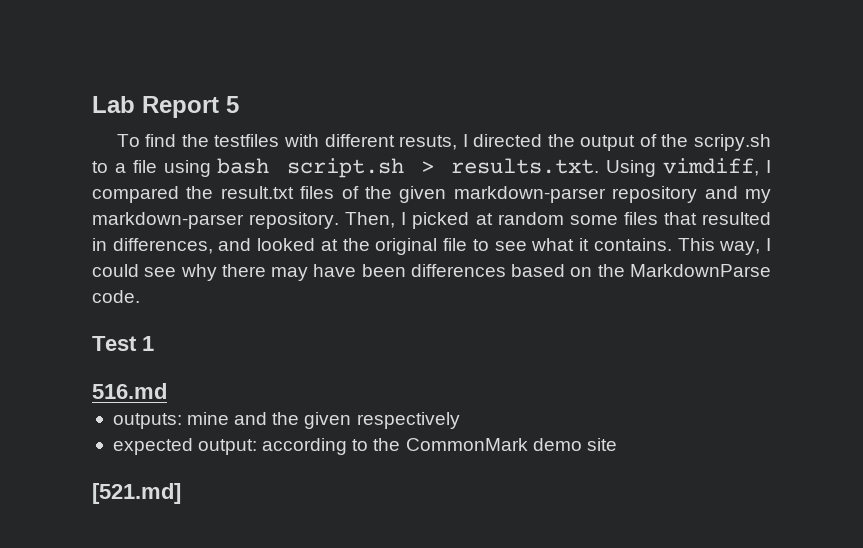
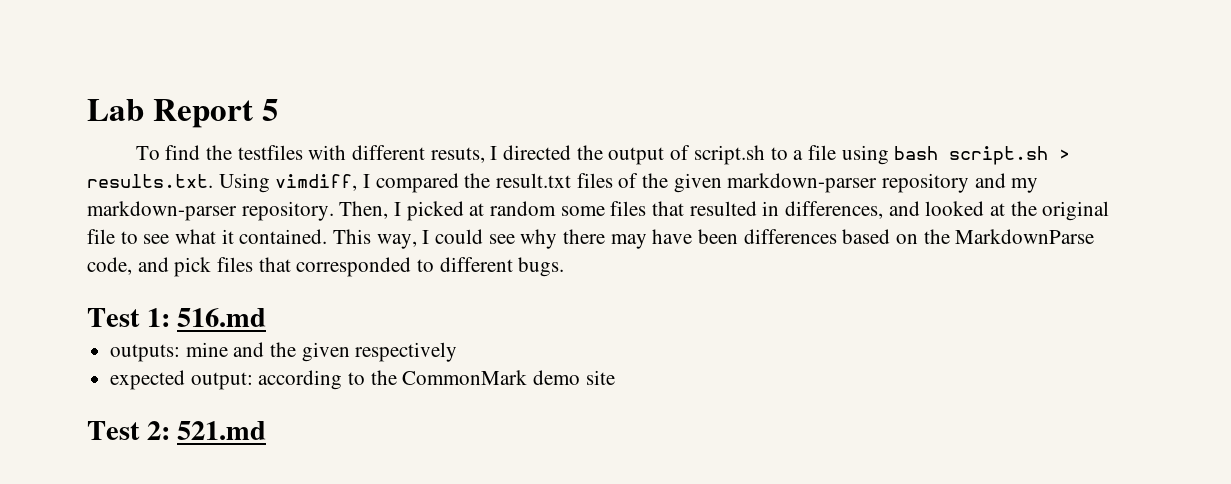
[661,134,771,151] the scripy.sh -> [693,145,765,165] script.sh
[593,238,672,251] contains. -> [239,229,328,244] contained.
[92,290,140,303] [92,336,154,351] code. // Test 1 // -> [87,257,565,277] [87,308,170,327] code, and pick files that corresponded to different bugs. // Test 1:
[92,483,181,504] [521.md] -> [87,421,267,440] Test 2: 521.md

